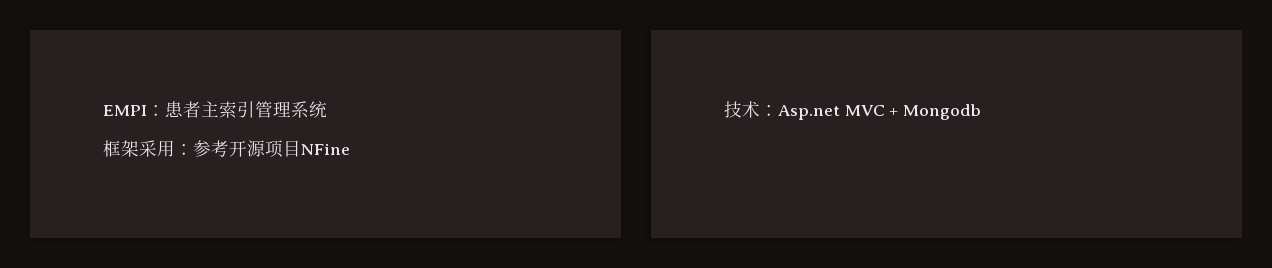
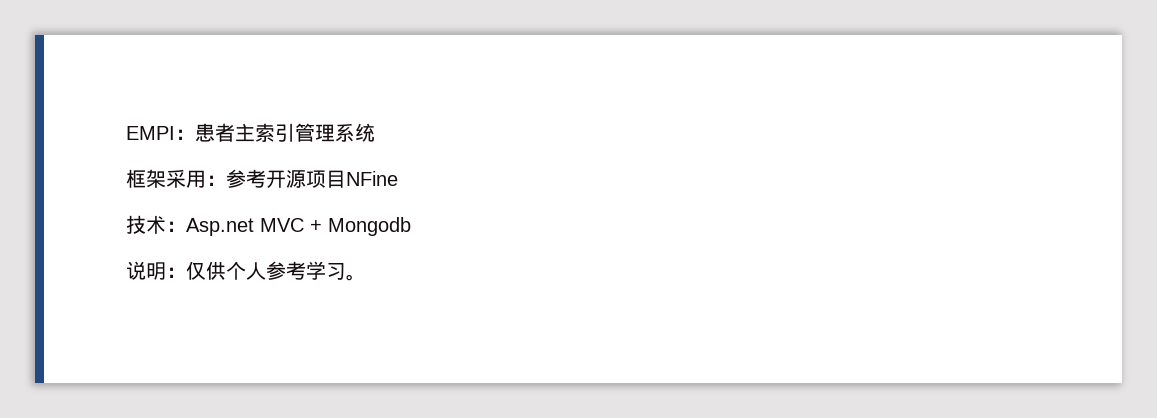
(982, 112) none -> [126,261,366,281] // 说明：仅供个人参考学习。

